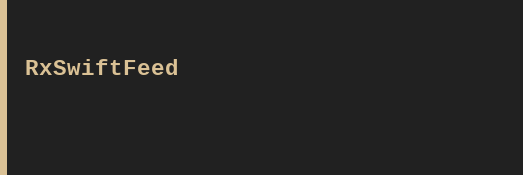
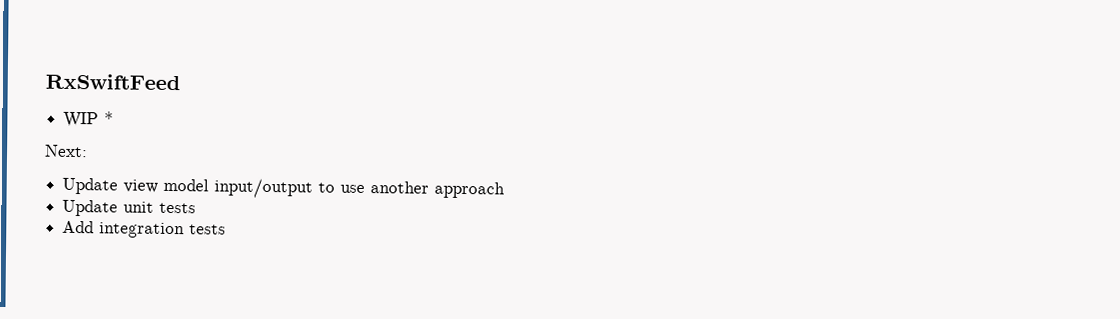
(179, 67) none -> [63,111,115,128] [45,144,88,158] [62,177,506,199] [62,199,197,217] [62,220,227,239] // WIP * // Next: // Update view model input/output to use another approach // Update unit tests // Add integration tests

